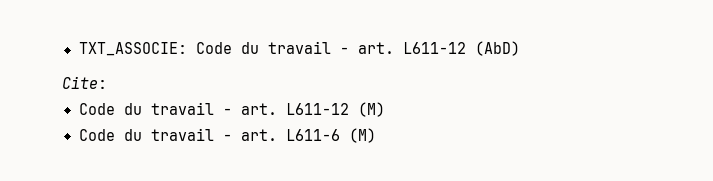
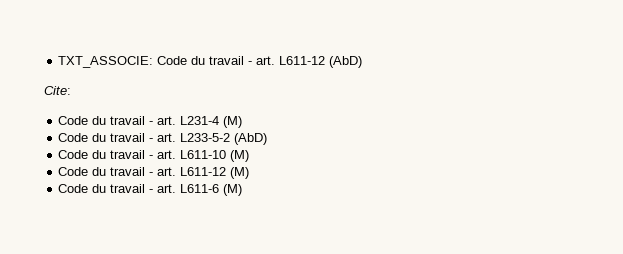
(107, 82) none -> [58,116,243,128] [58,133,268,145] [58,150,250,162] // Code du travail - art. L231-4 (M) // Code du travail - art. L233-5-2 (AbD) // Code du travail - art. L611-10 (M)

